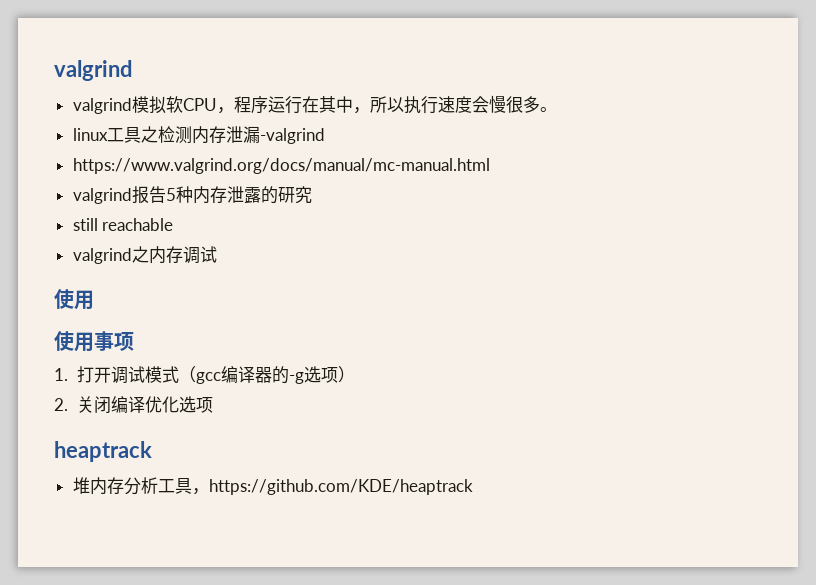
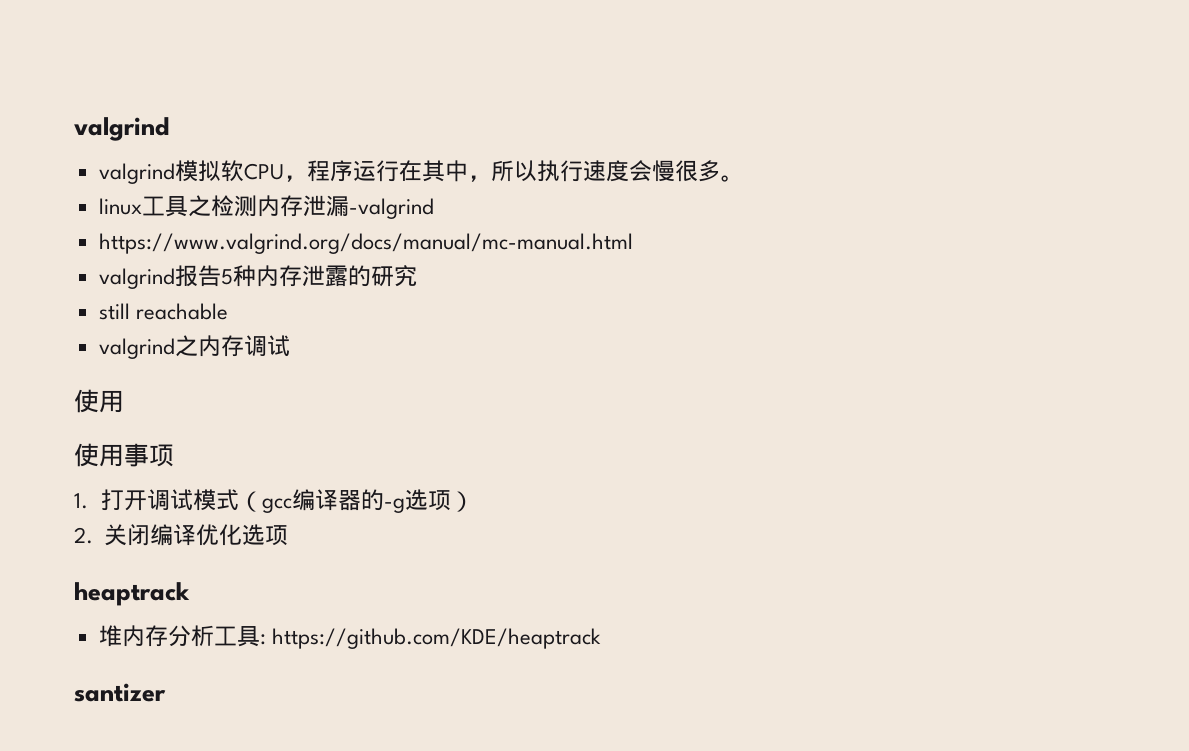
[191,488,209,495] ， -> [259,634,266,645] :
(473, 487) none -> [74,683,166,702] // santizer

